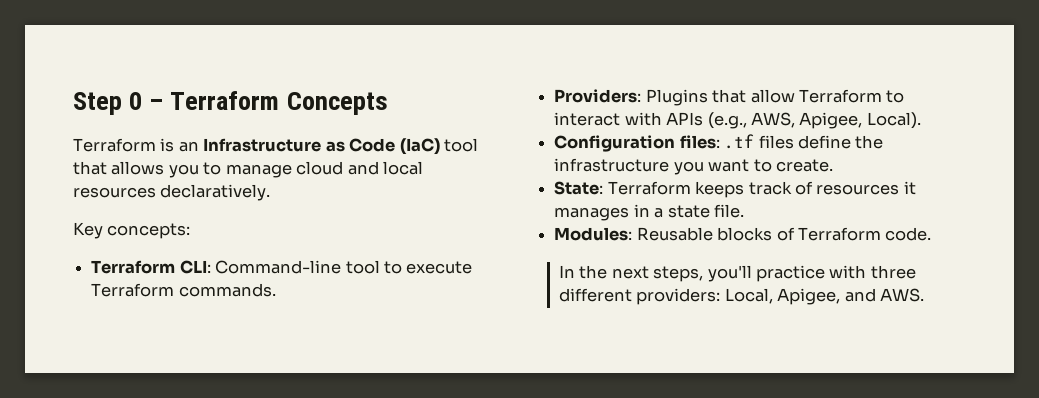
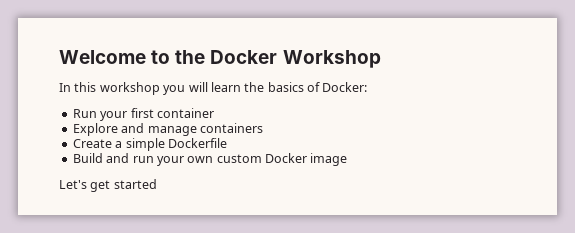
[73,91,388,115] [73,138,479,155] [73,161,424,178] [73,184,271,201] [73,222,191,239] [91,260,473,274] [91,283,276,297] [554,89,905,106] [554,112,921,129] [554,134,884,152] [554,158,833,175] [554,181,916,198] [554,204,744,221] [554,227,932,241] [558,265,916,282] [558,288,924,305] Step 0 – Terraform Concepts // Terraform is an Infrastructure as Code (IaC) tool that allows you to manage cloud and local resources declaratively. // Key concepts: // Terraform CLI: Command-line tool to execute Terraform commands. // Providers: Plugins that allow Terraform to interact with APIs (e.g., AWS, Apigee, Local). // Configuration files: .tf files define the infrastructure you want to create. // State: Terraform keeps track of resources it manages in a state file. // Modules: Reusable blocks of Terraform code. // In the next steps, you'll practice with three different providers: Local, Apigee, and AWS. -> [59,50,381,68] [59,82,368,95] [72,108,214,121] [72,123,263,136] [72,138,227,151] [72,153,348,166] [59,179,157,192] Welcome to the Docker Workshop // In this workshop you will learn the basics of Docker: // Run your first container // Explore and manage containers // Create a simple Dockerfile // Build and run your own custom Docker image // Let's get started

